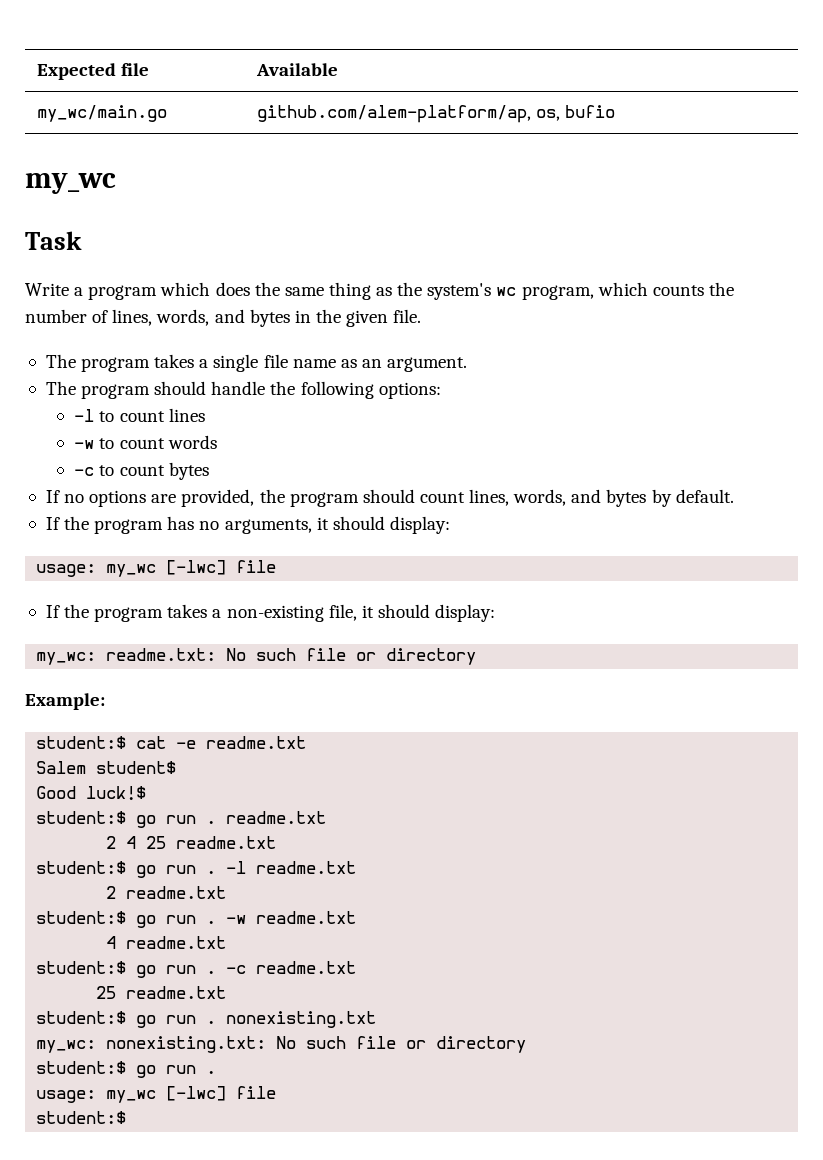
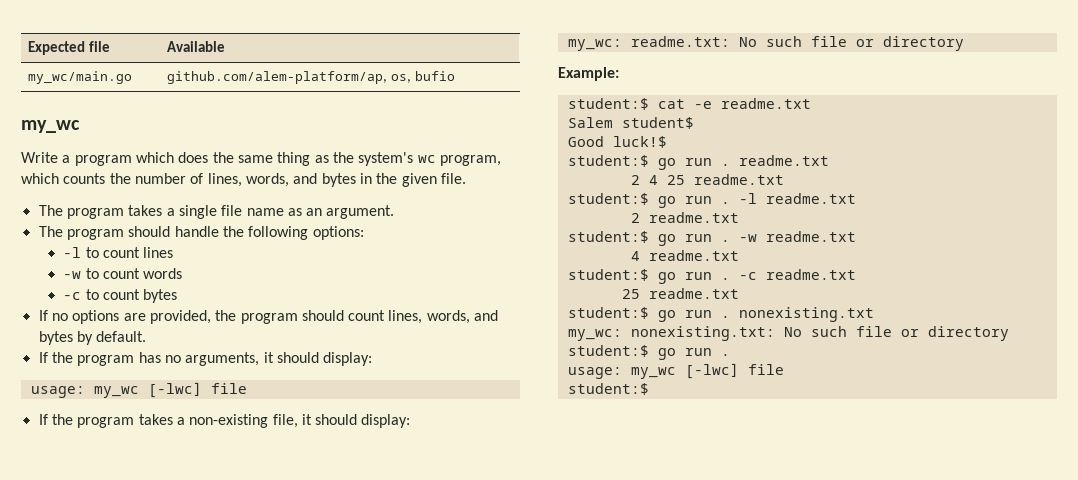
[25,231,82,250] // Task -> (80, 126) none

